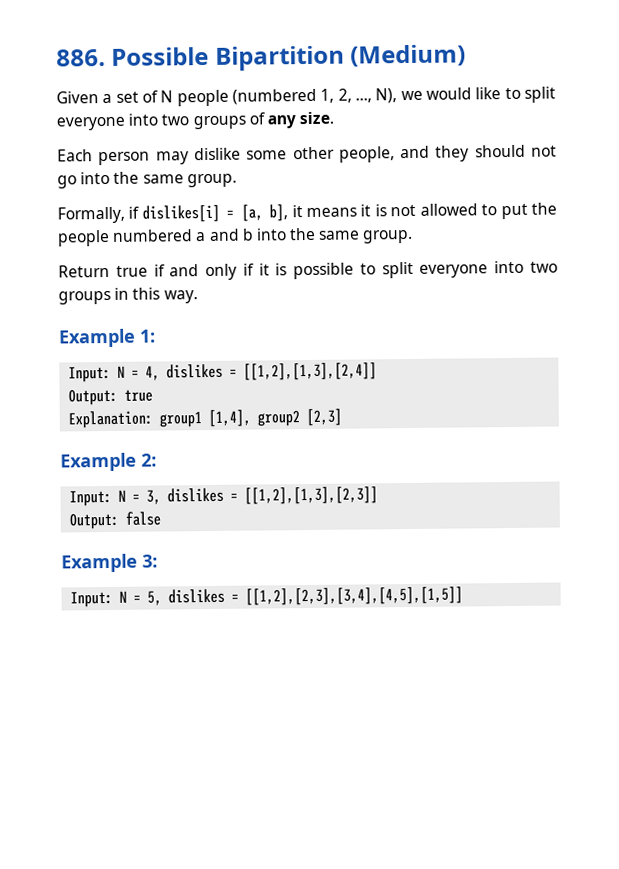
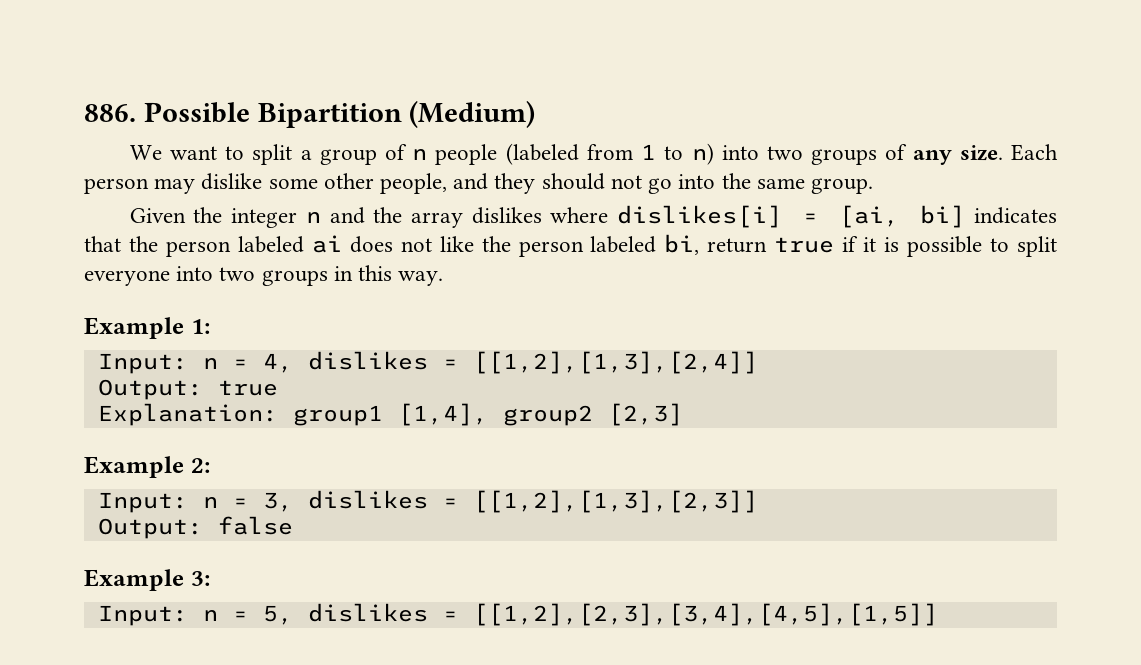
[56,86,556,107] [56,116,125,131] Given a set of N people (numbered 1, 2, ..., N), we would like to split everyone -> [129,143,714,165] We want to split a group of n people (labeled from 1 to n)
(335, 118) // -> (1003, 153) none
[57,202,557,224] [57,227,414,247] [58,263,238,281] Formally, if dislikes[i] = [a, b], it means it is not allowed to put the people numbered a and b into the same group. // Return true if and only -> [129,205,1057,228] [84,234,835,257] Given the integer n and the array dislikes where dislikes[i] = [ai, bi] indicates that the person labeled ai does not like the person labeled bi, return true
[117,365,126,378] N -> [202,358,218,369] n
[118,489,127,502] N -> [202,497,218,508] n
[119,590,128,603] N -> [202,610,218,621] n

